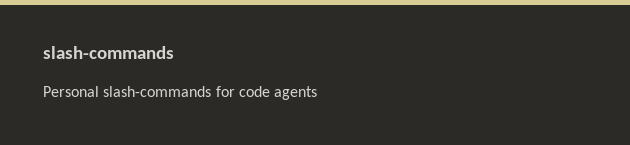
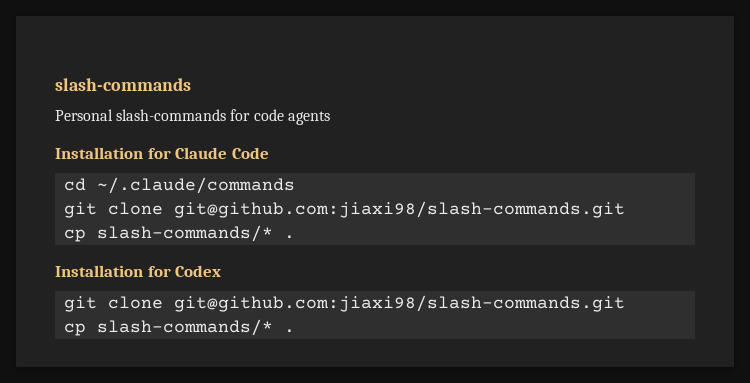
(318, 93) none -> [55,147,269,159] [64,177,296,194] [64,201,626,218] [64,225,296,242] [55,265,222,277] [64,295,626,312] [64,319,296,336] // Installation for Claude Code // cd ~/.claude/commands // git clone git@github.com:jiaxi98/slash-commands.git // cp slash-commands/* . // Installation for Codex // git clone git@github.com:jiaxi98/slash-commands.git // cp slash-commands/* .

